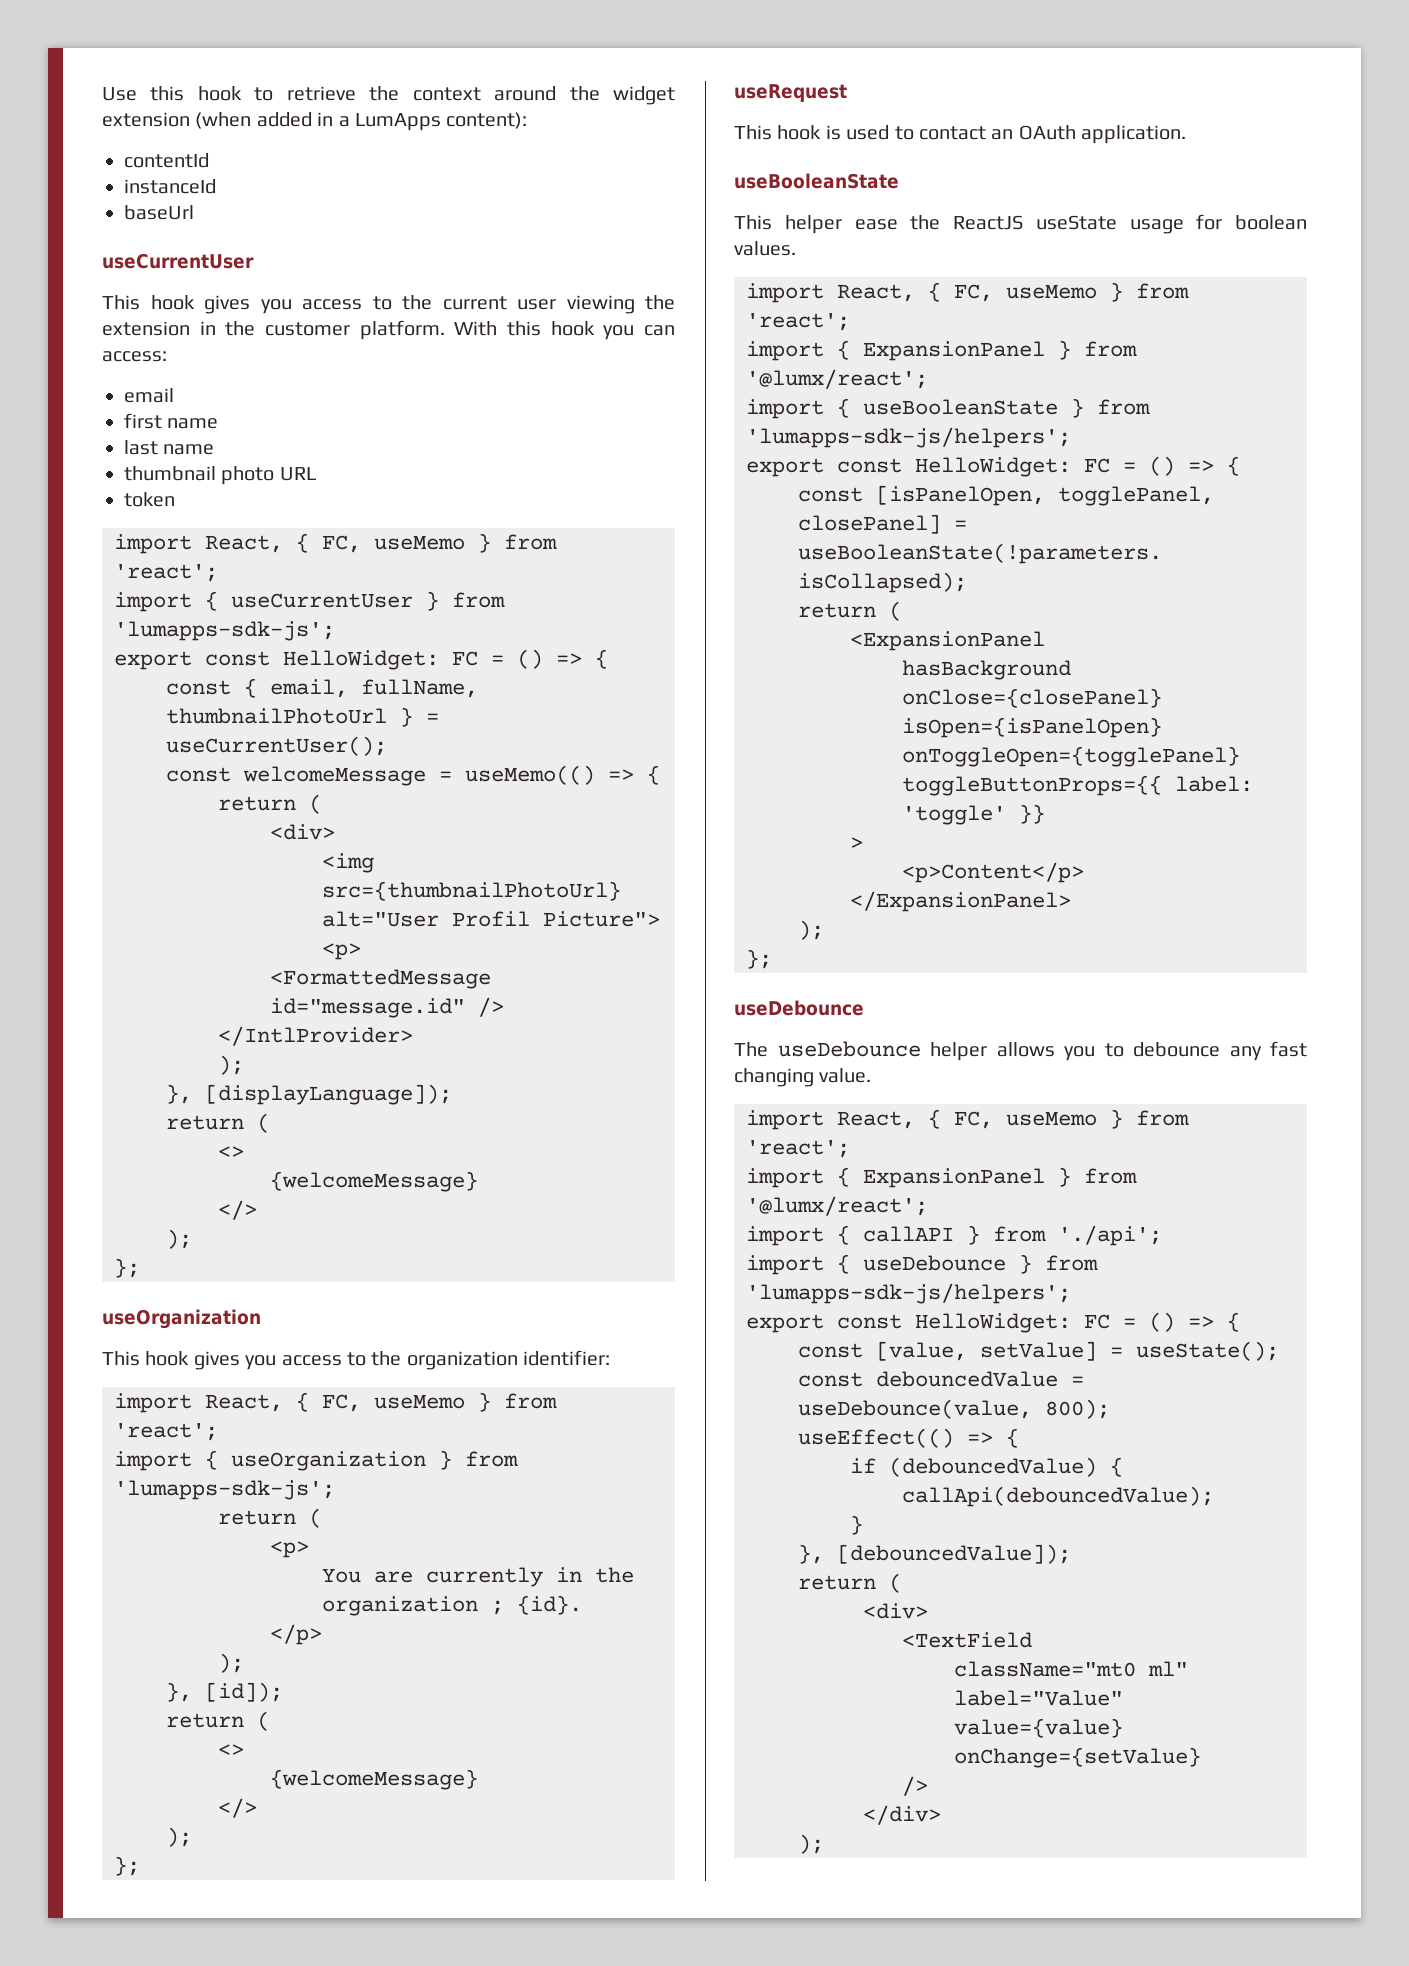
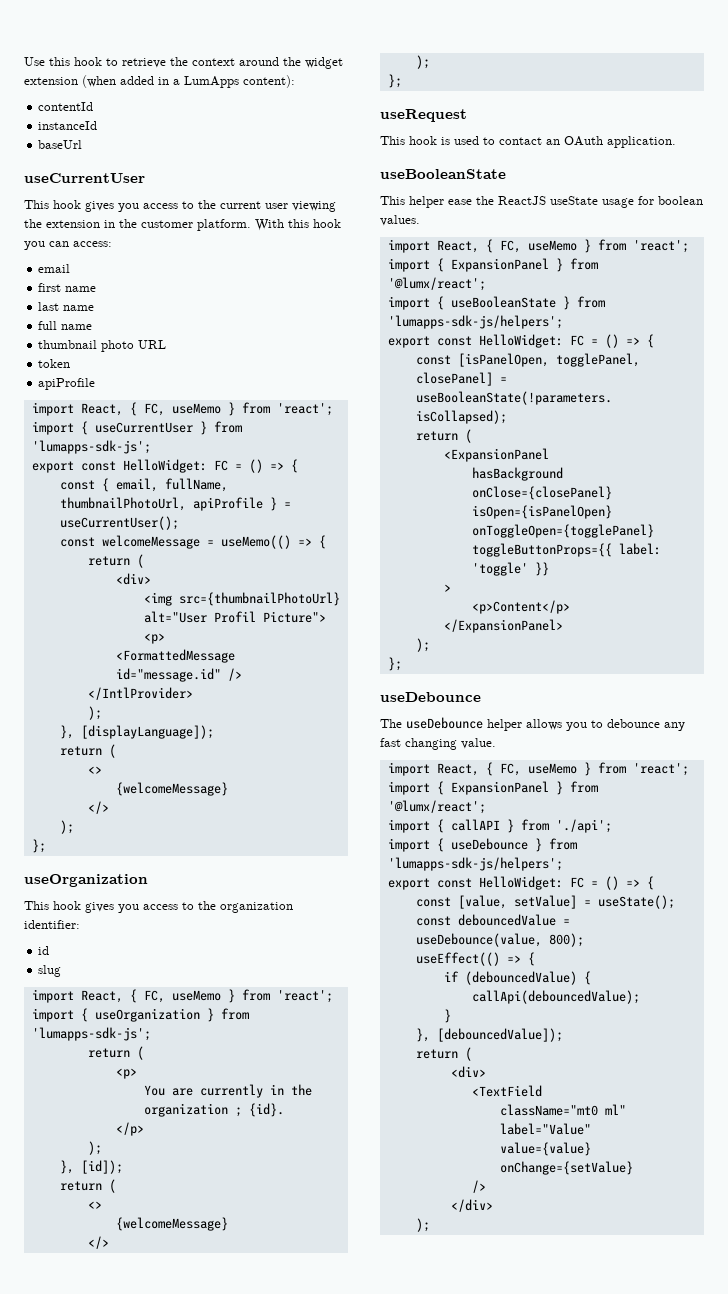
(215, 449) none -> [38,321,93,330] // full name
(175, 499) none -> [38,378,96,390] // apiProfile
[166,708,387,724] thumbnailPhotoUrl -> [59,497,263,511] thumbnailPhotoUrl, apiProfile
(611, 1358) none -> [38,946,50,955] [38,965,62,977] // id // slug

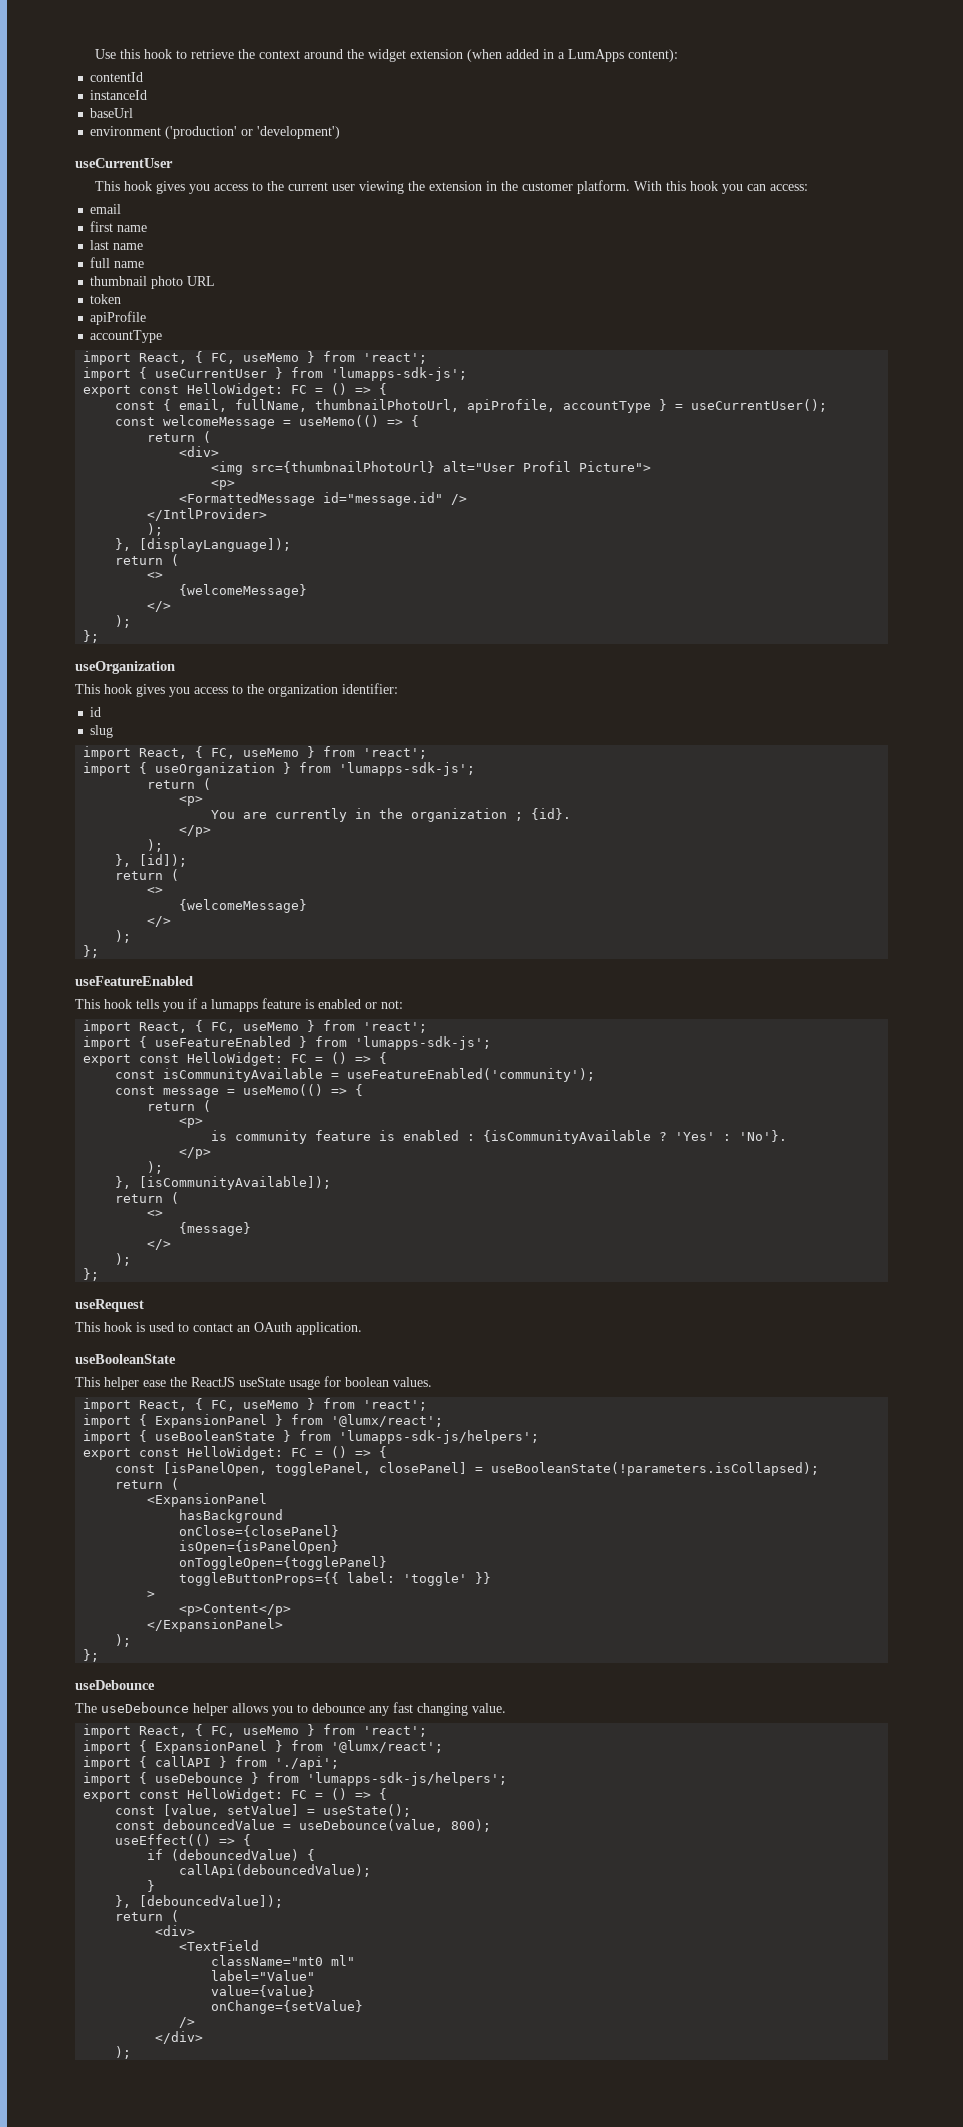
(83, 144) none -> [90,126,341,139] // environment ('production' or 'development')
(96, 384) none -> [90,330,163,343] // accountType
[192,497,263,511] apiProfile -> [467,399,652,413] apiProfile, accountType
(402, 81) none -> [75,976,193,986] [75,998,403,1012] [83,1020,428,1034] [83,1036,492,1050] [83,1052,388,1066] [115,1068,596,1082] [115,1084,364,1098] [147,1100,212,1112] [179,1118,204,1128] [211,1130,788,1144] [179,1147,212,1159] [147,1161,164,1174] [115,1176,332,1190] [115,1192,180,1204] [147,1210,164,1217] [179,1222,252,1236] [147,1239,172,1250] [115,1253,132,1266] [83,1268,100,1281] // useFeatureEnabled // This hook tells you if a lumapps feature is enabled or not: // import React, { FC, useMemo } from 'react'; // import { useFeatureEnabled } from 'lumapps-sdk-js'; // export const HelloWidget: FC = () => { // const isCommunityAvailable = useFeatureEnabled('community'); // const message = useMemo(() => { // return ( // <p> // is community feature is enabled : {isCommunityAvailable ? 'Yes' : 'No'}. // </p> // ); // }, [isCommunityAvailable]); // return ( // <> // {message} // </> // ); // };

